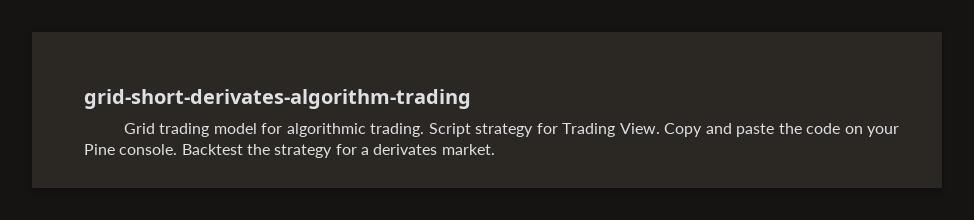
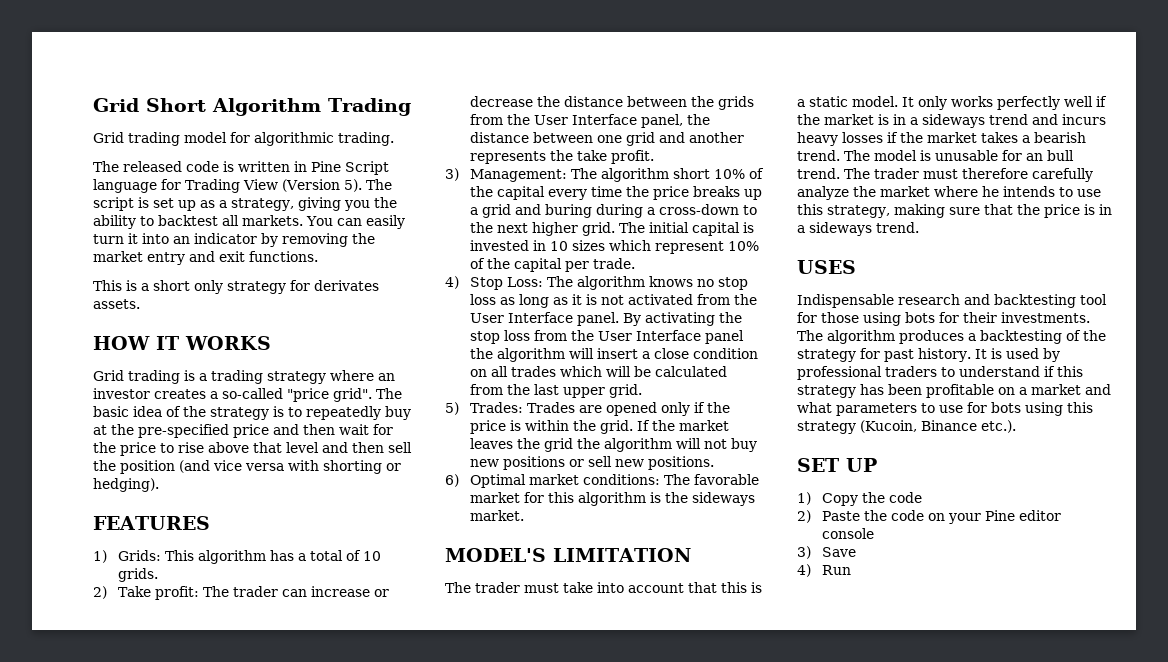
[84,89,471,109] grid-short-derivates-algorithm-trading -> [93,98,411,116] Grid Short Algorithm Trading
[428,123,775,137] Script strategy for Trading View. Copy and paste -> [93,161,389,175] [93,179,392,193] [93,197,397,211] [93,215,405,229] [93,233,375,247] [93,251,318,265] [93,280,379,294] [93,299,140,309] [93,336,271,350] [93,370,395,384] [93,388,402,402] [93,406,411,420] [93,424,393,438] [93,442,412,456] [93,460,401,474] [93,478,159,492] [93,516,210,530] [93,550,381,564] [117,568,158,582] [93,586,389,600] [469,96,754,110] [469,114,710,128] [469,132,744,146] [469,150,654,164] [445,168,764,182] [469,186,762,200] [469,204,757,218] [469,222,754,236] [469,240,759,254] [469,258,635,272] [445,276,748,290] [469,294,757,308] [469,312,742,326] [469,330,744,344] [469,348,758,362] [469,366,727,377] [469,384,642,398] [445,402,730,416] [469,420,729,434] [469,438,757,452] [469,456,714,470] [445,474,759,488] [469,492,755,506] [469,510,524,521] [445,548,691,562] [445,582,762,593] [797,96,1107,110] [797,114,1106,128] [797,132,1086,146] [797,150,1074,161] [797,168,1093,182] [797,186,1101,200] [797,204,1112,218] [797,222,919,236] [797,260,856,274] [797,294,1107,308] [797,312,1090,326] [797,330,1106,344] [797,348,1060,362] [797,366,1083,380] [797,384,1111,398] [797,402,1093,416] [797,420,1016,434] [797,458,877,472] [797,492,922,506] [797,510,860,523] // The released code is written in Pine Script language for Trading View (Version 5). The script is set up as a strategy, giving you the ability to backtest all markets. You can easily turn it into an indicator by removing the market entry and exit functions. // This is a short only strategy for derivates assets. // HOW IT WORKS // Grid trading is a trading strategy where an investor creates a so-called "price grid". The basic idea of the strategy is to repeatedly buy at the pre-specified price and then wait for the price to rise above that level and then sell the position (and vice versa with shorting or hedging). // FEATURES // 1) Grids: This algorithm has a total of 10 grids. // 2) Take profit: The trader can increase or decrease the distance between the grids from the User Interface panel, the distance between one grid and another represents the take profit. // 3) Management: The algorithm short 10% of the capital every time the price breaks up a grid and buring during a cross-down to the next higher grid. The initial capital is invested in 10 sizes which represent 10% of the capital per trade. // 4) Stop Loss: The algorithm knows no stop loss as long as it is not activated from the User Interface panel. By activating the stop loss from the User Interface panel the algorithm will insert a close condition on all trades which will be calculated from the last upper grid. // 5) Trades: Trades are opened only if the price is within the grid. If the market leaves the grid the algorithm will not buy new positions or sell new positions. // 6) Optimal market conditions: The favorable market for this algorithm is the sideways market. // MODEL'S LIMITATION // The trader must take into account that this is a static model. It only works perfectly well if the market is in a sideways trend and incurs heavy losses if the market takes a bearish trend. The model is unusable for an bull trend. The trader must therefore carefully analyze the market where he intends to use this strategy, making sure that the price is in a sideways trend. // USES // Indispensable research and backtesting tool for those using bots for their investments. The algorithm produces a backtesting of the strategy for past history. It is used by professional traders to understand if this strategy has been profitable on a market and what parameters to use for bots using this strategy (Kucoin, Binance etc.). // SET UP // 1) Copy the code // 2) Paste
[119,144,495,158] console. Backtest the strategy for a derivates market. -> [1018,510,1061,521] [821,528,874,539] [797,546,856,559] [797,564,851,577] editor console // 3) Save // 4) Run

